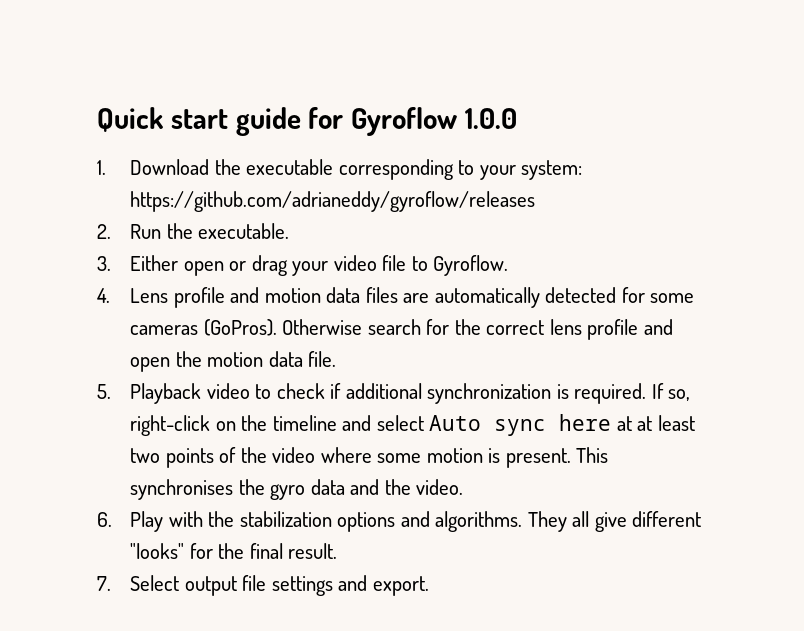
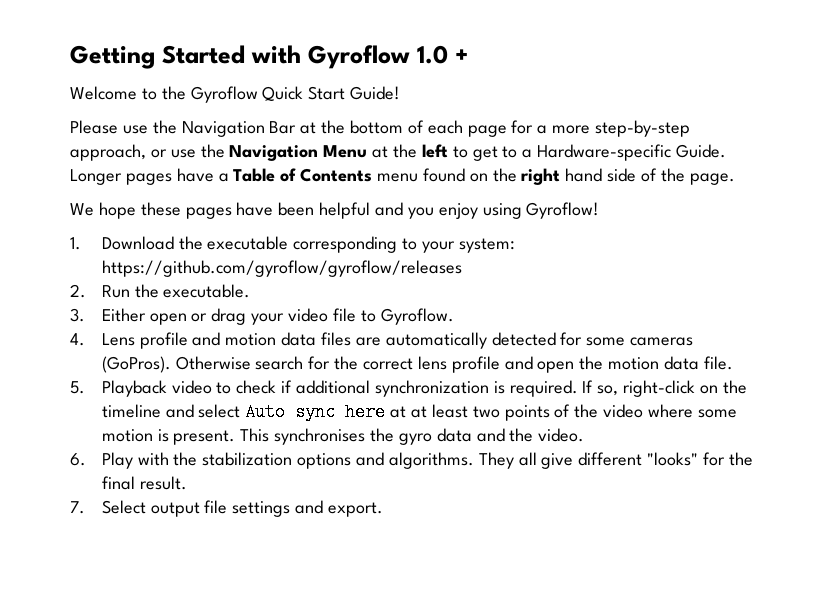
[97,107,518,136] Quick start guide for Gyroflow 1.0.0 -> [70,45,469,69] [70,86,401,103] [70,120,691,137] [70,144,727,161] [70,168,735,185] [70,202,600,219] Getting Started with Gyroflow 1.0 + // Welcome to the Gyroflow Quick Start Guide! // Please use the Navigation Bar at the bottom of each page for a more step-by-step approach, or use the Navigation Menu at the left to get to a Hardware-specific Guide. Longer pages have a Table of Contents menu found on the right hand side of the page. // We hope these pages have been helpful and you enjoy using Gyroflow!
[130,191,536,212] https://github.com/adrianeddy/gyroflow/releases -> [101,260,462,277] https://github.com/gyroflow/gyroflow/releases

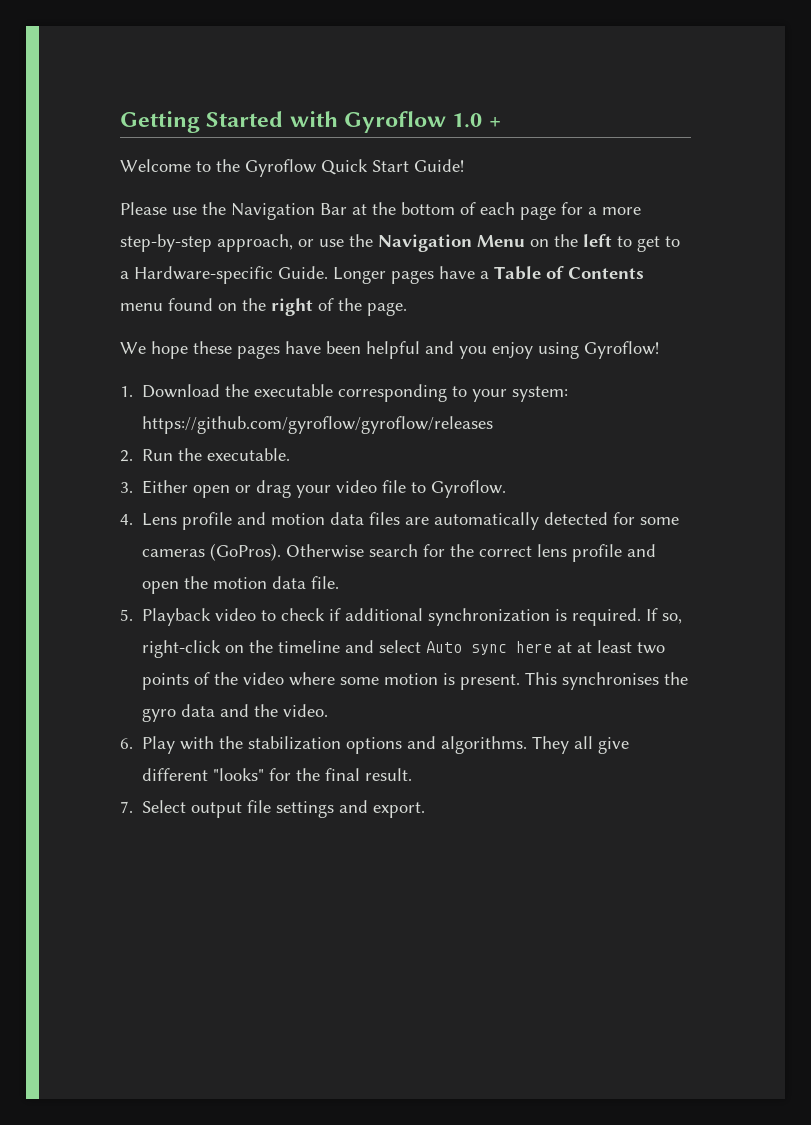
[372,146,389,158] at -> [530,239,549,247] on
[565,168,637,182] hand side -> (313, 307) none

